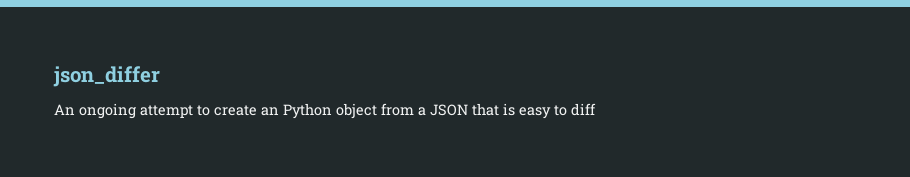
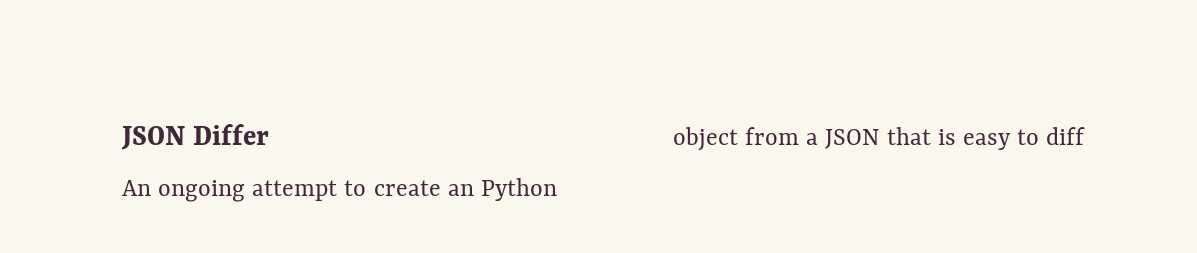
[53,66,160,87] json_differ -> [121,124,270,150] JSON Differ

